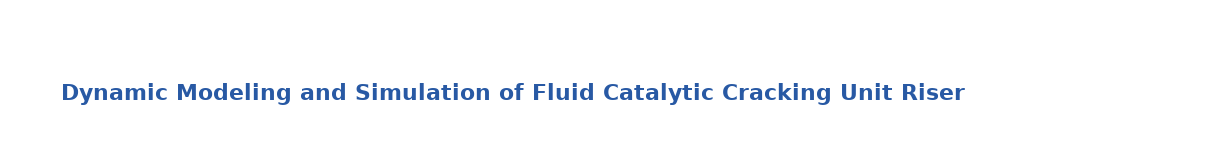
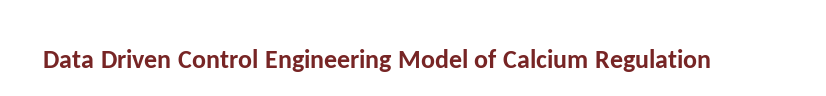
[61,83,965,105] Dynamic Modeling and Simulation of Fluid Catalytic Cracking Unit Riser -> [43,49,712,72] Data Driven Control Engineering Model of Calcium Regulation

